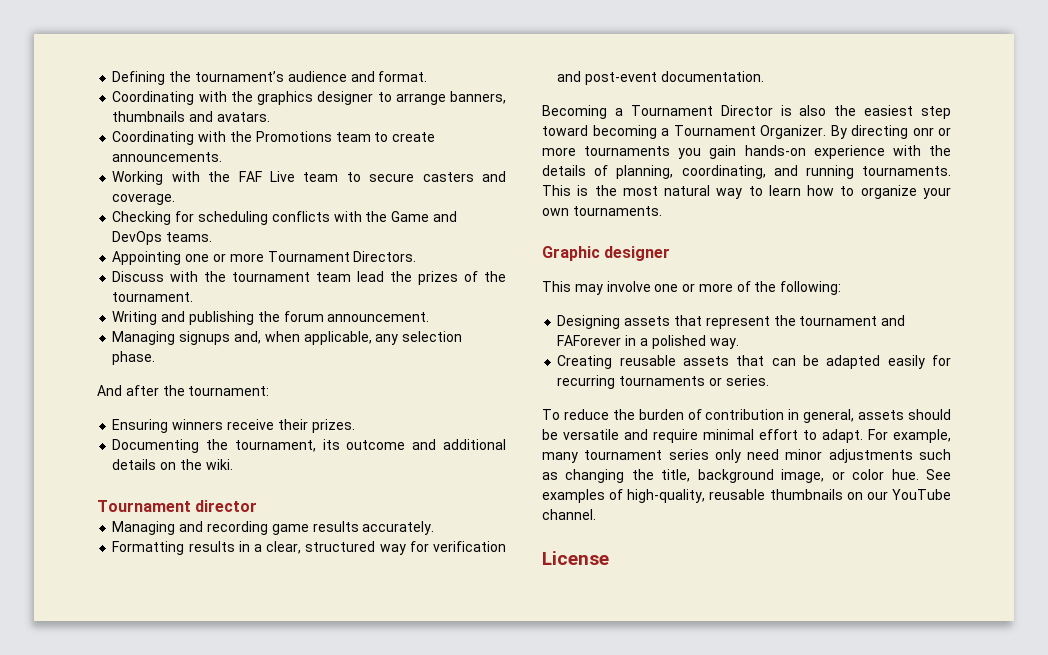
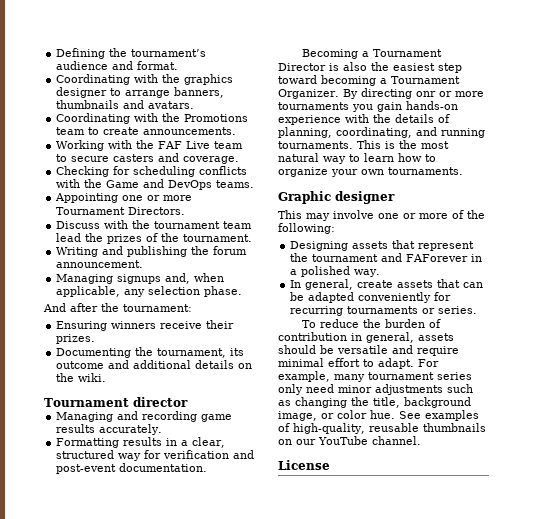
[557,355,676,369] Creating reusable -> [290,279,394,290] In general, create
[887,355,925,369] easily -> [358,292,432,303] conveniently

